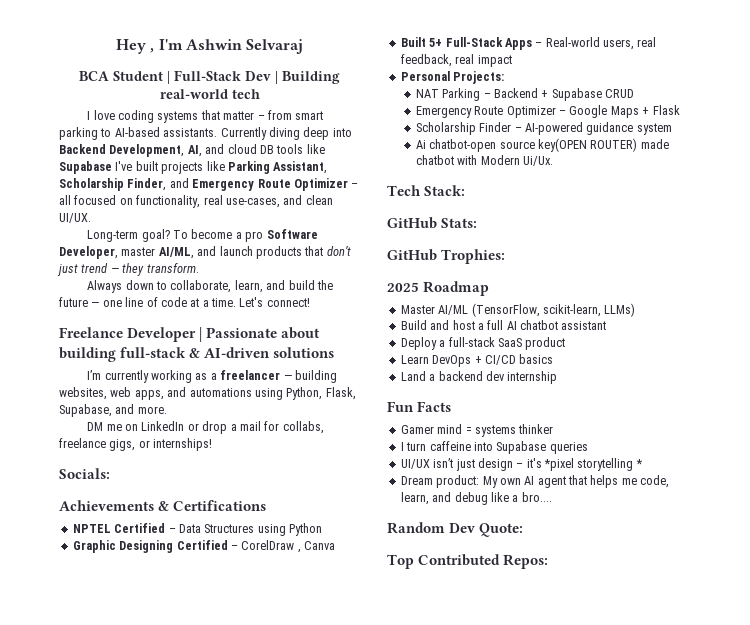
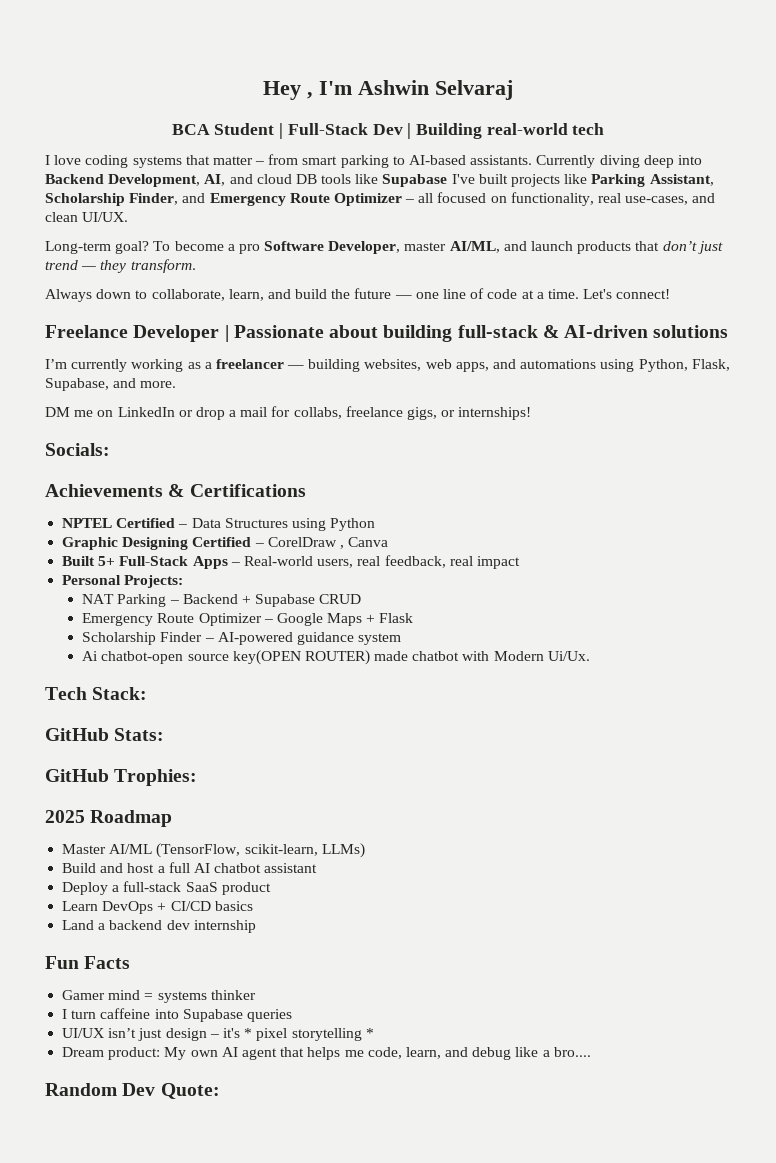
[544,458,574,471] *pixel -> [244,1028,288,1041] * pixel
[387,554,549,569] // Top Contributed Repos: -> (220, 1091) none

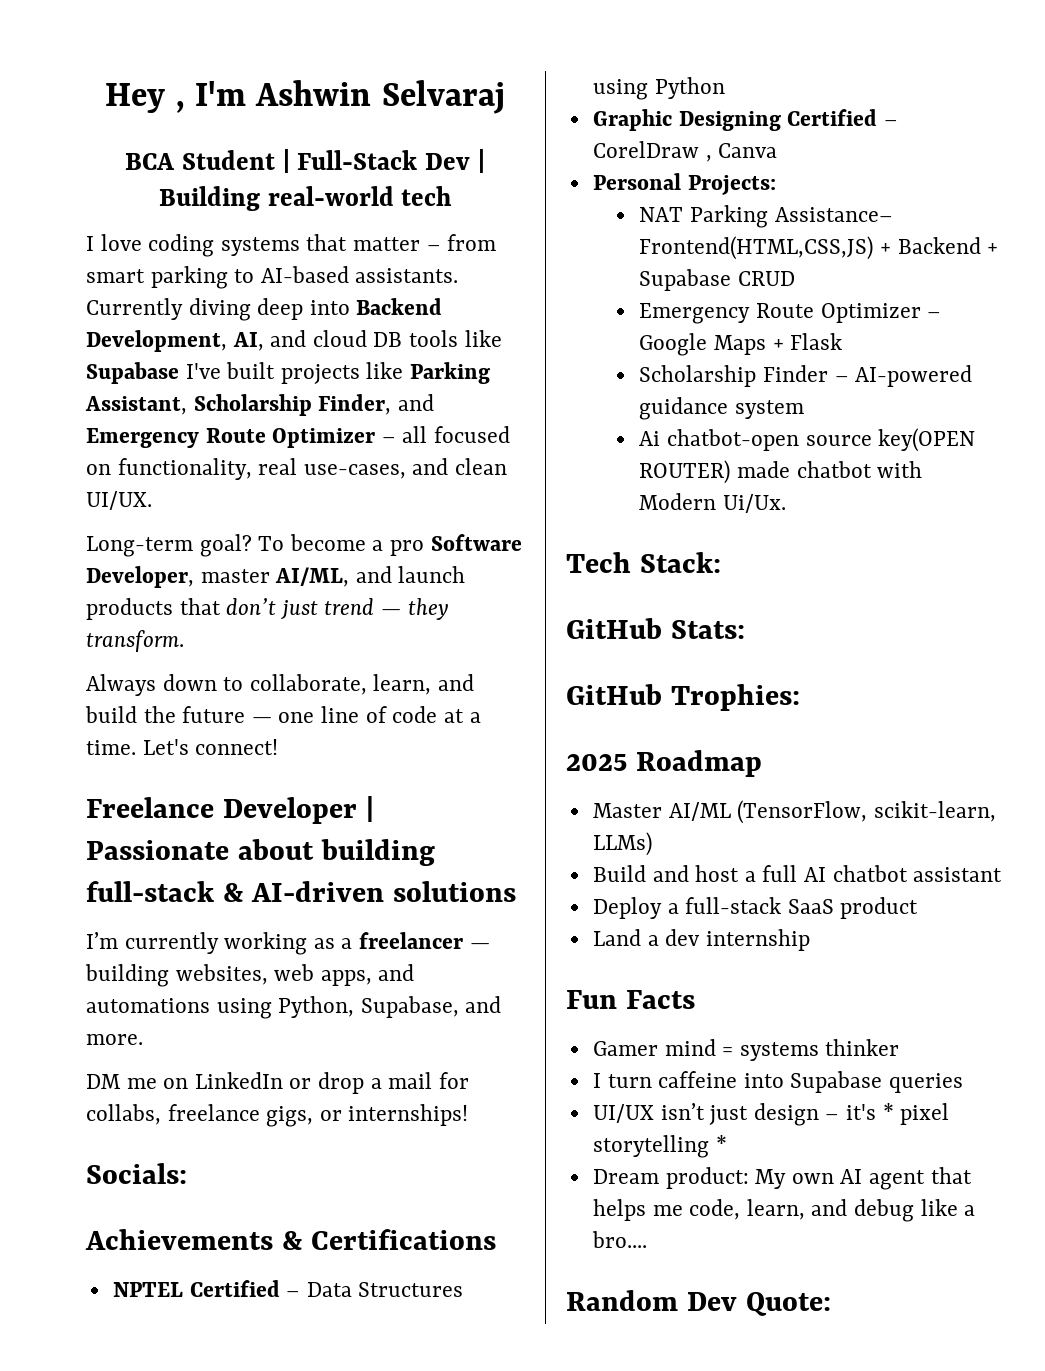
[691,359,730,371] Flask, -> (355, 1007) none
[62,555,520,569] // Built 5+ Full-Stack Apps – Real-world users, real feedback, real impact -> (778, 150) none
[169,600,179,604] – -> [774,207,893,222] [639,236,892,260] Assistance– Frontend(HTML,CSS,JS) +
[62,901,253,914] // Learn DevOps + CI/CD basics -> (919, 908) none
[109,920,163,930] backend -> (659, 940) none

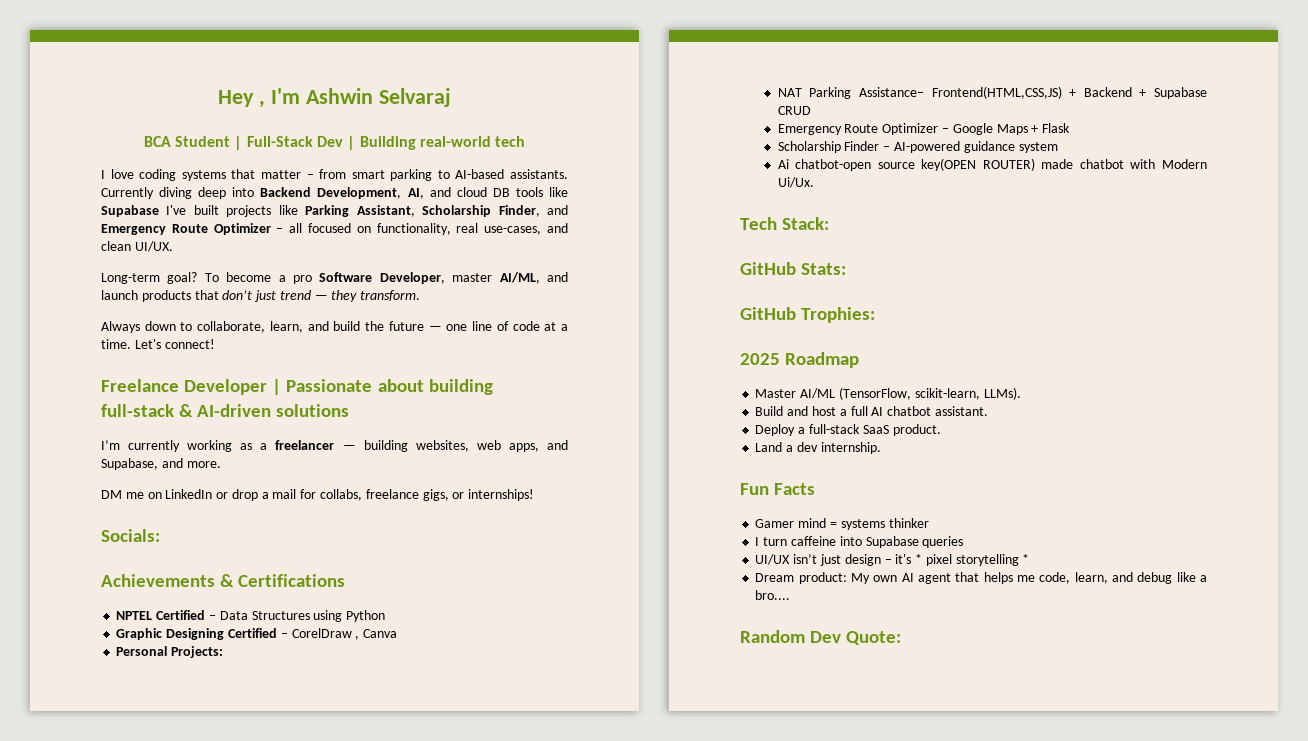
[86,996,355,1019] automations using Python, -> (568, 445) none
[592,832,652,856] LLMs) -> [983,387,1021,400] LLMs).
[913,867,1003,882] assistant -> [934,406,988,416] assistant.
[840,897,919,919] product -> [892,424,941,436] product.
[705,929,810,951] internship -> [820,442,881,454] internship.

